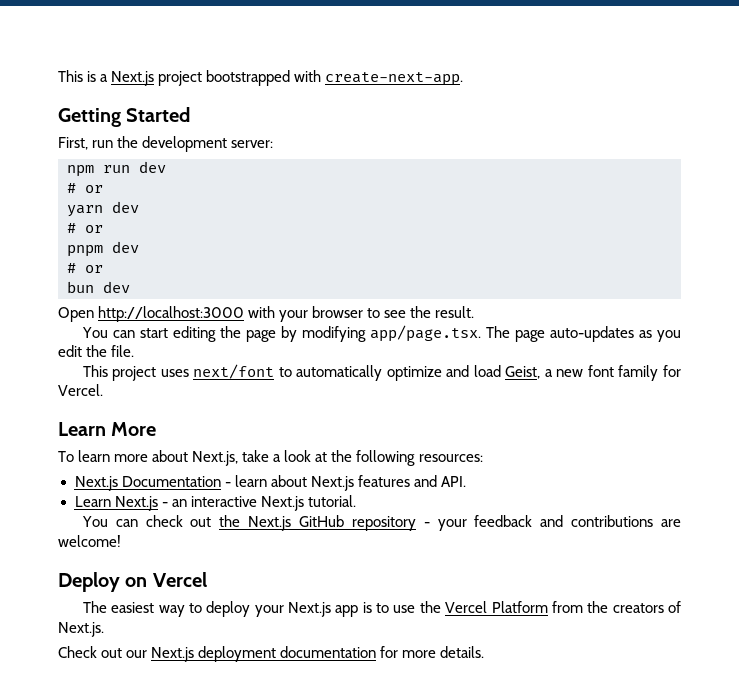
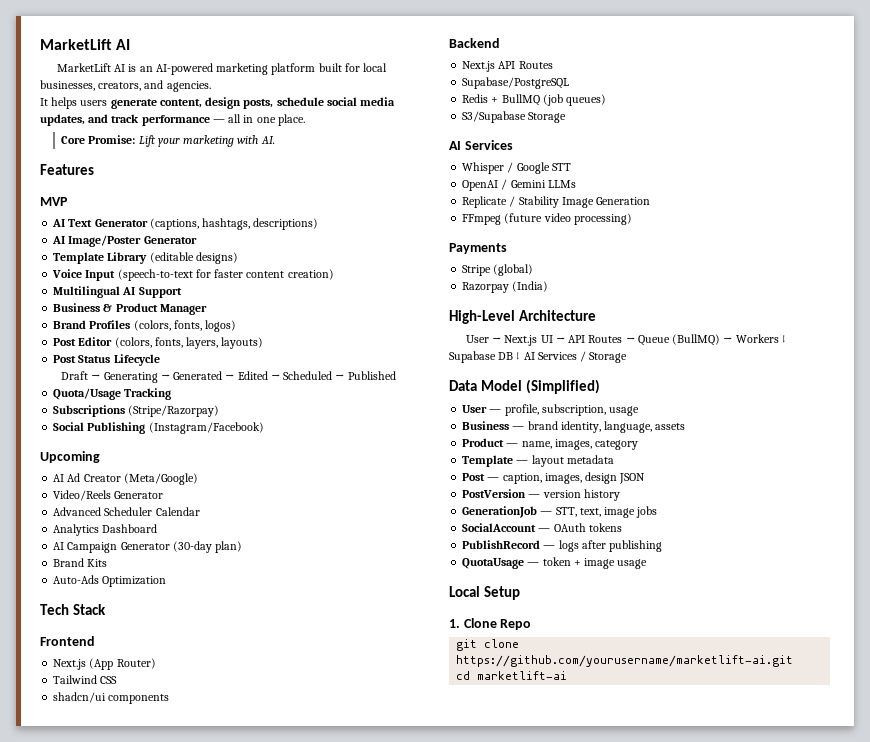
[58,70,464,86] [58,107,191,127] [58,136,274,152] [67,161,166,177] [67,183,103,193] [67,201,139,217] [67,223,103,233] [67,241,139,257] [67,263,103,273] [67,281,130,293] [58,306,475,322] [81,325,681,342] [58,345,135,357] [82,364,682,381] [58,384,103,396] [58,422,157,436] [58,450,483,466] [74,475,466,491] [74,495,356,511] [81,515,681,531] [58,535,121,547] [58,572,207,592] [82,601,681,617] [58,622,104,637] [58,646,485,662] This is a Next.js project bootstrapped with create-next-app. // Getting Started // First, run the development server: // npm run dev // # or // yarn dev // # or // pnpm dev // # or // bun dev // Open http://localhost:3000 with your browser to see the result. // You can start editing the page by modifying app/page.tsx. The page auto-updates as you edit the file. // This project uses next/font to automatically optimize and load Geist, a new font family for Vercel. // Learn More // To learn more about Next.js, take a look at the following resources: // Next.js Documentation - learn about Next.js features and API. // Learn Next.js - an interactive Next.js tutorial. // You can check out the Next.js GitHub repository - your feedback and contributions are welcome! // Deploy on Vercel // The easiest way to deploy your Next.js app is to use the Vercel Platform from the creators of Next.js. // Check out our Next.js deployment documentation for more details. -> [40,39,131,50] [56,63,388,75] [40,80,211,92] [40,97,396,109] [40,114,305,126] [61,135,275,147] [40,164,94,175] [40,197,68,206] [52,218,319,230] [52,235,197,247] [53,252,238,264] [52,269,334,281] [53,286,182,298] [53,303,207,315] [53,320,237,332] [53,337,264,349] [53,354,160,366] [61,371,396,383] [53,388,172,400] [53,405,220,417] [53,422,264,434] [40,451,100,463] [53,473,198,485] [53,490,164,501] [53,507,200,516] [53,524,158,536] [53,541,243,553] [53,558,108,567] [53,575,167,587] [40,604,106,615] [40,636,95,646] [53,658,156,670] [53,675,118,684] [53,692,170,704] [449,38,500,48] [462,61,553,72] [462,77,570,89] [462,94,607,106] [462,111,567,123] [449,140,513,150] [462,162,571,174] [462,179,576,191] [462,196,651,208] [462,213,632,225] [449,243,507,254] [462,264,534,276] [462,281,549,293] [449,310,596,324] [465,334,786,346] [449,351,628,363] [449,379,600,394] [462,404,640,416] [462,421,686,433] [462,438,639,450] [462,455,614,467] [462,472,646,484] [462,489,620,501] [462,506,658,518] [462,523,622,532] [462,540,663,552] [462,557,648,569] [449,586,520,600] [449,618,532,630] [456,639,520,651] [456,655,794,667] [456,671,568,680] MarketLift AI // MarketLift AI is an AI-powered marketing platform built for local businesses, creators, and agencies. // It helps users generate content, design posts, schedule social media updates, and track performance — all in one place. // Core Promise: Lift your marketing with AI. // Features // MVP // AI Text Generator (captions, hashtags, descriptions) // AI Image/Poster Generator // Template Library (editable designs) // Voice Input (speech-to-text for faster content creation) // Multilingual AI Support // Business & Product Manager // Brand Profiles (colors, fonts, logos) // Post Editor (colors, fonts, layers, layouts) // Post Status Lifecycle // Draft → Generating → Generated → Edited → Scheduled → Published // Quota/Usage Tracking // Subscriptions (Stripe/Razorpay) // Social Publishing (Instagram/Facebook) // Upcoming // AI Ad Creator (Meta/Google) // Video/Reels Generator // Advanced Scheduler Calendar // Analytics Dashboard // AI Campaign Generator (30-day plan) // Brand Kits // Auto-Ads Optimization // Tech Stack // Frontend // Next.js (App Router) // Tailwind CSS // shadcn/ui components // Backend // Next.js API Routes // Supabase/PostgreSQL // Redis + BullMQ (job queues) // S3/Supabase Storage // AI Services // Whisper / Google STT // OpenAI / Gemini LLMs // Replicate / Stability Image Generation // FFmpeg (future video processing) // Payments // Stripe (global) // Razorpay (India) // High-Level Architecture // User → Next.js UI → API Routes → Queue (BullMQ) → Workers ↓ Supabase DB ↓ AI Services / Storage // Data Model (Simplified) // User — profile, subscription, usage // Business — brand identity, language, assets // Product — name, images, category // Template — layout metadata // Post — caption, images, design JSON // PostVersion — version history // GenerationJob — STT, text, image jobs // SocialAccount — OAuth tokens // PublishRecord — logs after publishing // QuotaUsage — token + image usage // Local Setup // 1. Clone Repo // git clone https://github.com/yourusername/marketlift-ai.git // cd marketlift-ai

